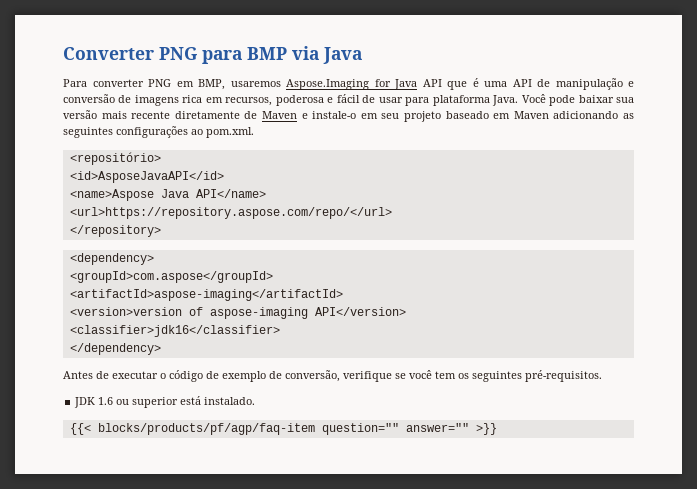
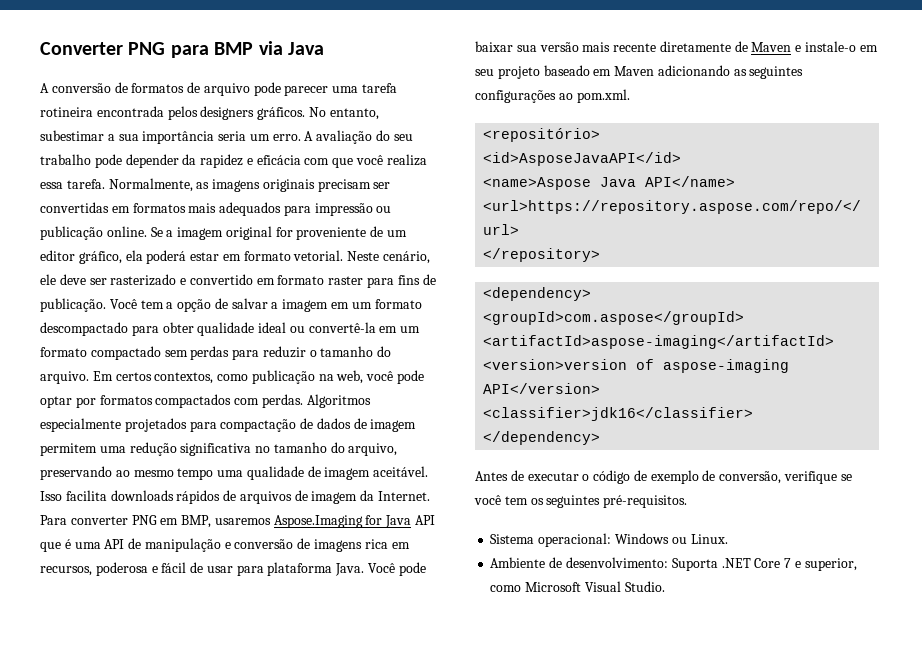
(362, 55) none -> [40,82,398,96] [40,106,379,120] [40,130,413,144] [40,154,427,168] [40,178,391,192] [40,202,392,216] [40,226,408,240] [40,250,431,264] [40,274,436,288] [40,298,422,312] [40,322,421,336] [40,346,392,360] [40,370,425,384] [40,394,371,408] [40,418,417,432] [40,442,398,456] [40,466,429,480] [40,490,431,504] A conversão de formatos de arquivo pode parecer uma tarefa rotineira encontrada pelos designers gráficos. No entanto, subestimar a sua importância seria um erro. A avaliação do seu trabalho pode depender da rapidez e eficácia com que você realiza essa tarefa. Normalmente, as imagens originais precisam ser convertidas em formatos mais adequados para impressão ou publicação online. Se a imagem original for proveniente de um editor gráfico, ela poderá estar em formato vetorial. Neste cenário, ele deve ser rasterizado e convertido em formato raster para fins de publicação. Você tem a opção de salvar a imagem em um formato descompactado para obter qualidade ideal ou convertê-la em um formato compactado sem perdas para reduzir o tamanho do arquivo. Em certos contextos, como publicação na web, você pode optar por formatos compactados com perdas. Algoritmos especialmente projetados para compactação de dados de imagem permitem uma redução significativa no tamanho do arquivo, preservando ao mesmo tempo uma qualidade de imagem aceitável. Isso facilita downloads rápidos de arquivos de imagem da Internet.
[74,396,256,408] [69,423,497,435] JDK 1.6 ou superior está instalado. // {{< blocks/products/pf/agp/faq-item question="" answer="" >}} -> [490,533,728,547] [490,557,857,571] [490,581,665,592] Sistema operacional: Windows ou Linux. // Ambiente de desenvolvimento: Suporta .NET Core 7 e superior, como Microsoft Visual Studio.

